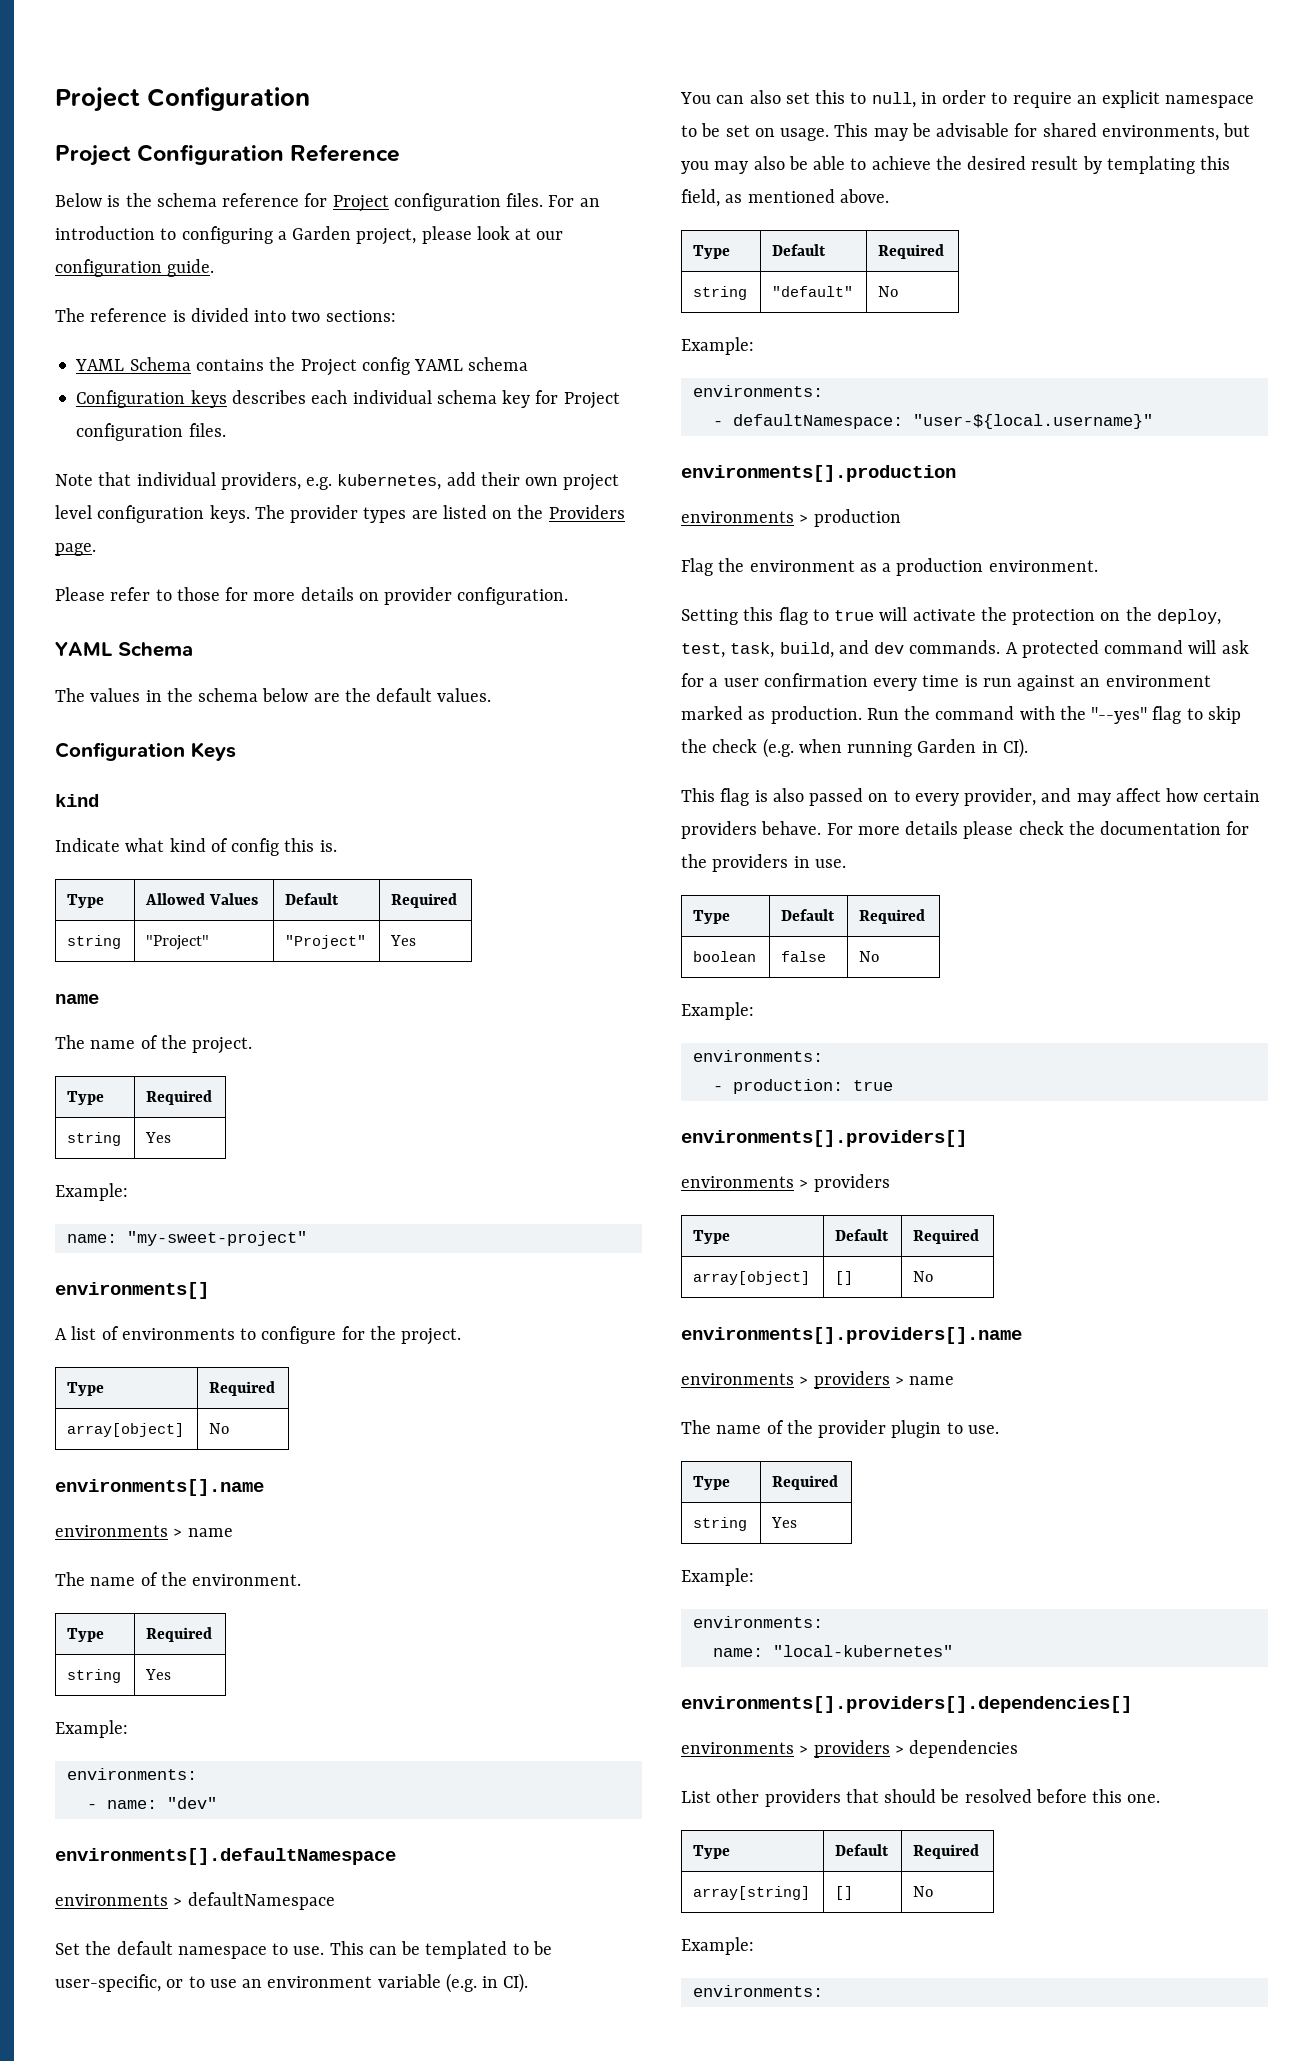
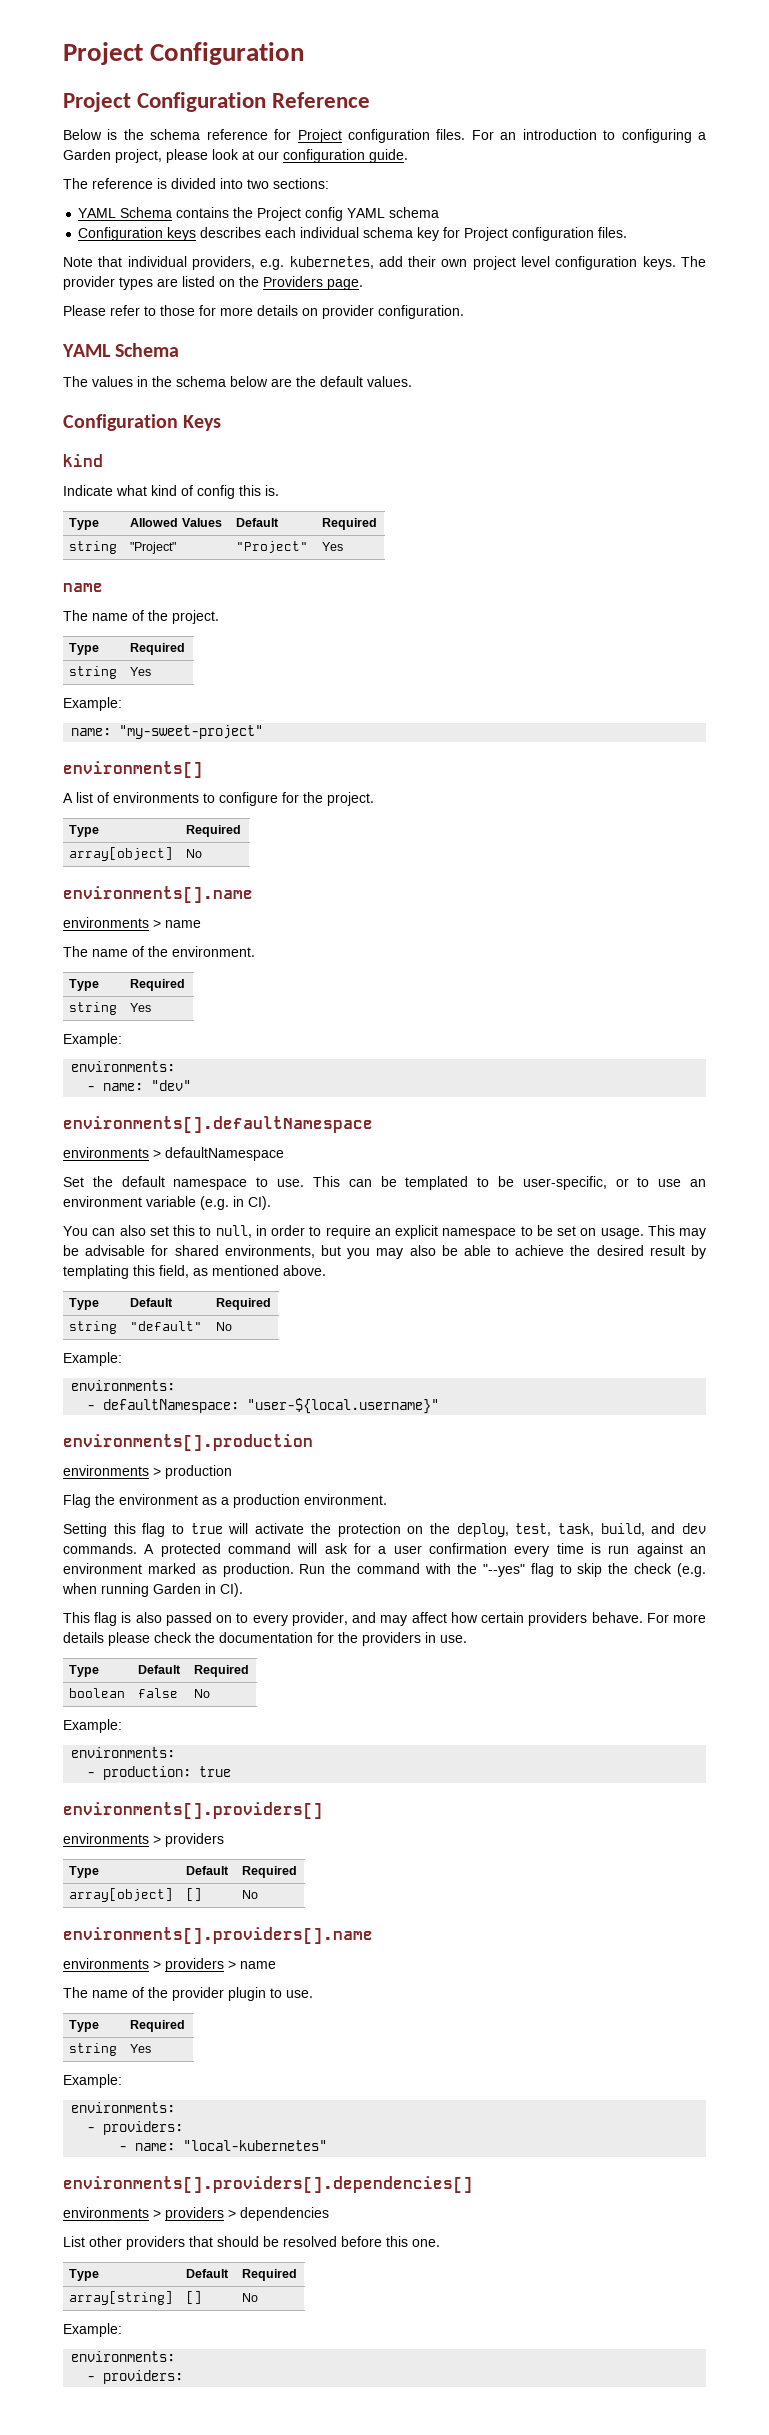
(823, 1622) none -> [87,2121,184,2135] [119,2146,128,2151] - providers: // -
(823, 1991) none -> [87,2370,184,2384] // - providers:

